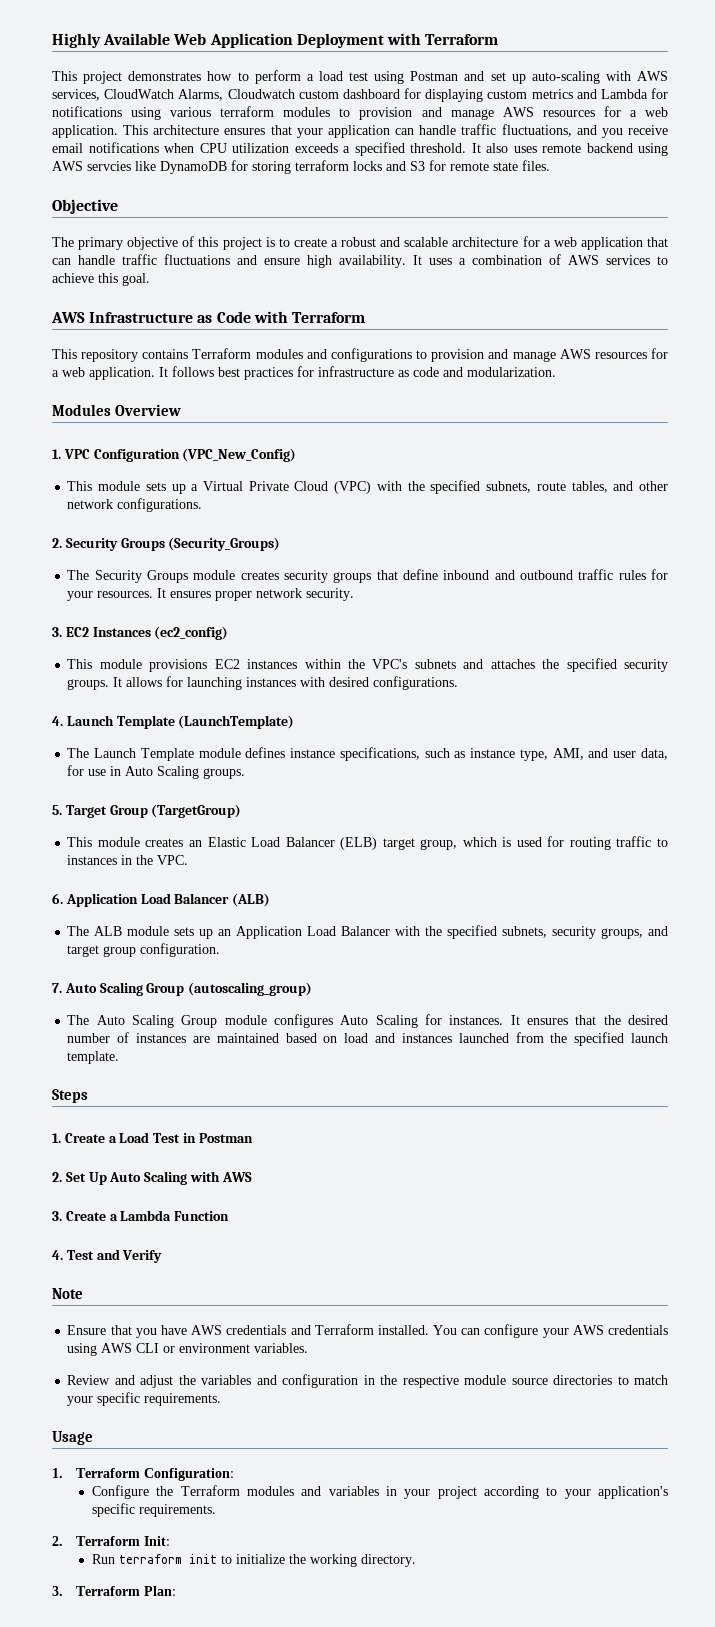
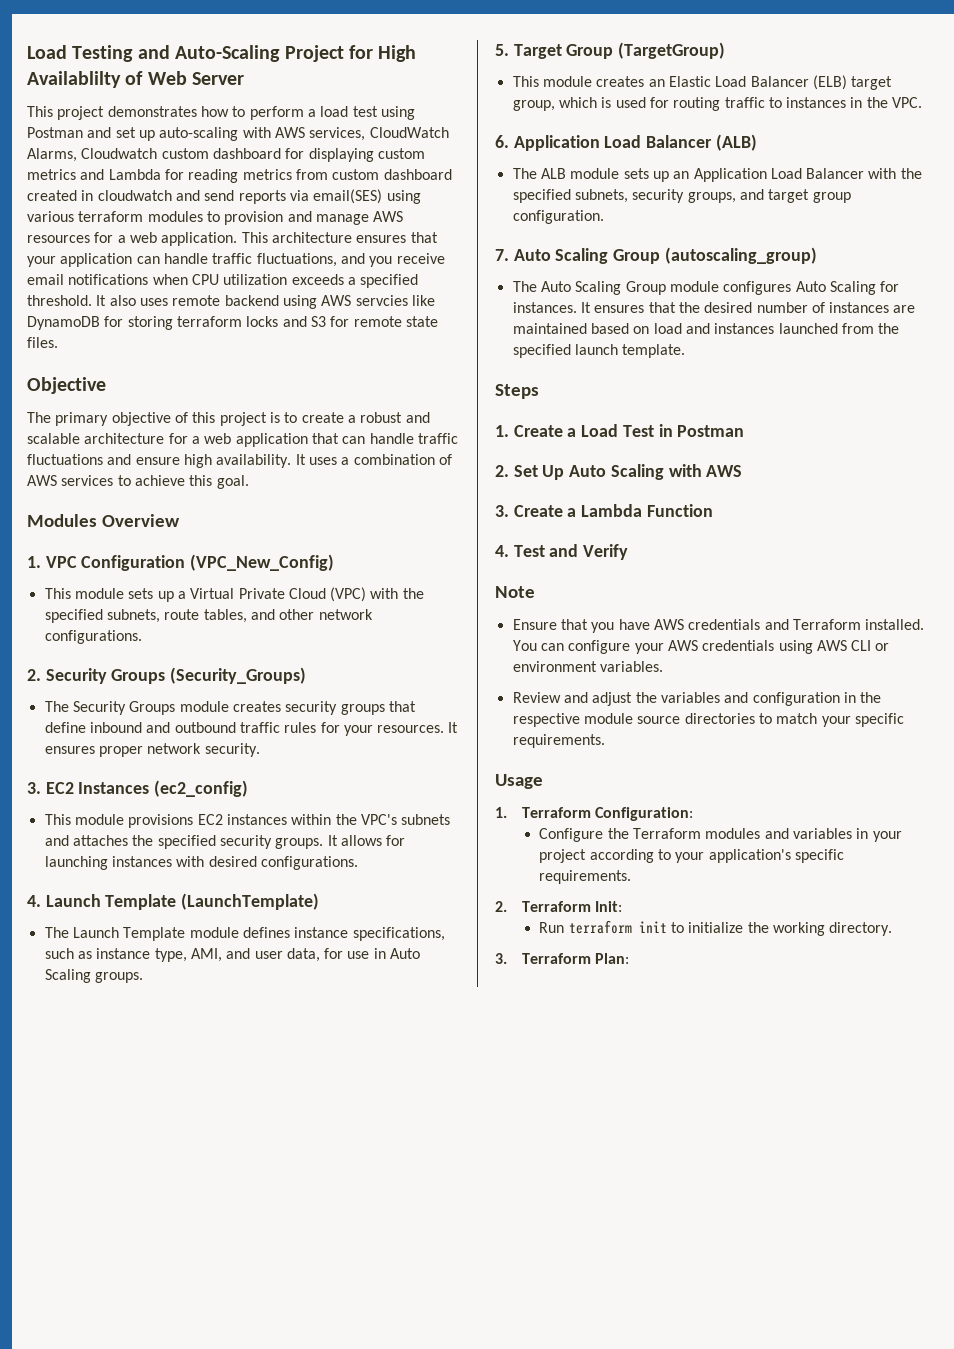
[52,33,499,48] Highly Available Web Application Deployment with Terraform -> [27,45,417,62] [27,71,245,88] Load Testing and Auto-Scaling Project for High Availablilty of Web Server
[52,106,122,117] notifications -> [188,169,452,183] [27,189,383,204] reading metrics from custom dashboard created in cloudwatch and send reports via email(SES)
[51,311,365,323] [52,348,668,362] [52,366,556,380] // AWS Infrastructure as Code with Terraform // This repository contains Terraform modules and configurations to provision and manage AWS resources for a web application. It follows best practices for infrastructure as code and modularization. -> (249, 482) none

